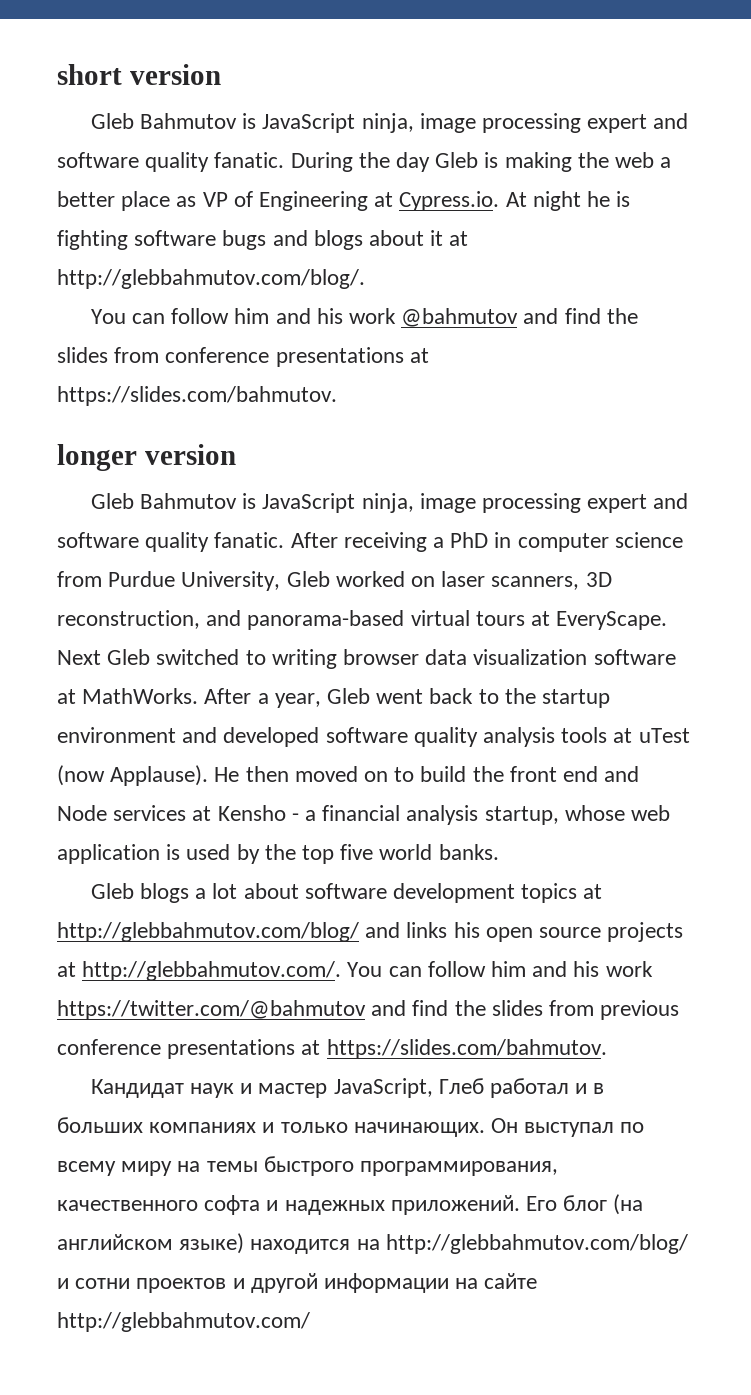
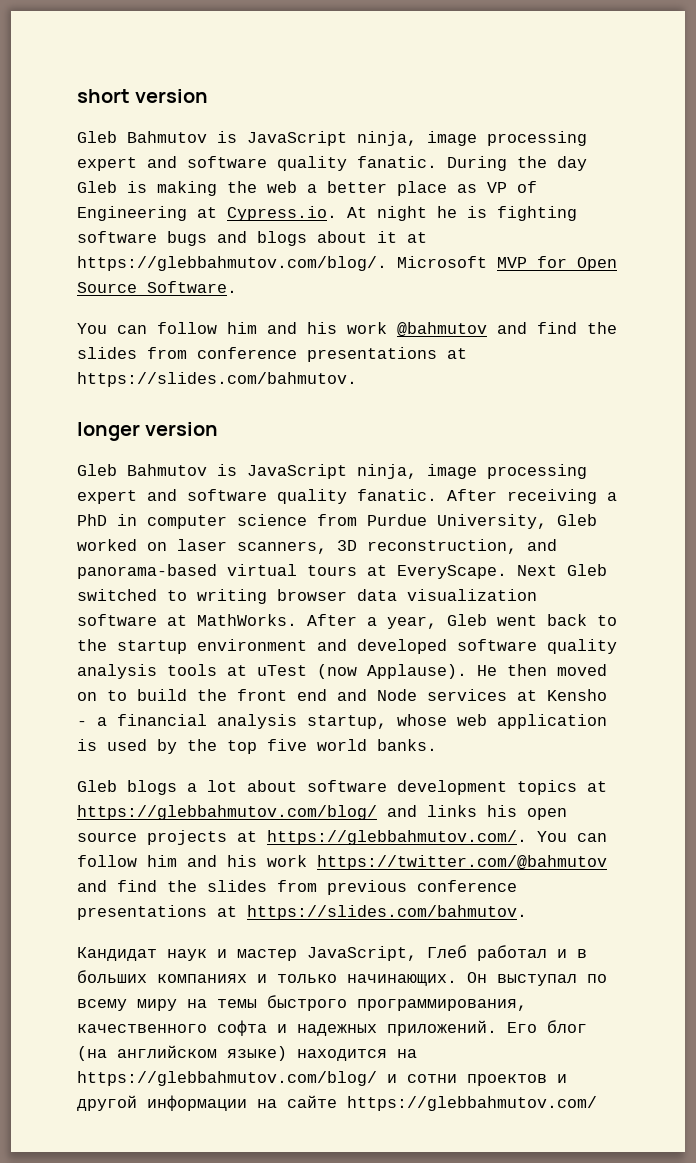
[57,269,365,289] http://glebbahmutov.com/blog/. -> [77,256,617,271] [77,281,237,293] https://glebbahmutov.com/blog/. Microsoft MVP for Open Source Software.
[57,922,359,942] http://glebbahmutov.com/blog/ -> [77,805,377,820] https://glebbahmutov.com/blog/
[82,961,342,981] http://glebbahmutov.com/. -> [267,830,527,845] https://glebbahmutov.com/.
[385,1234,688,1254] http://glebbahmutov.com/blog/ -> [77,1071,377,1086] https://glebbahmutov.com/blog/
[57,1312,310,1332] http://glebbahmutov.com/ -> [347,1096,597,1111] https://glebbahmutov.com/

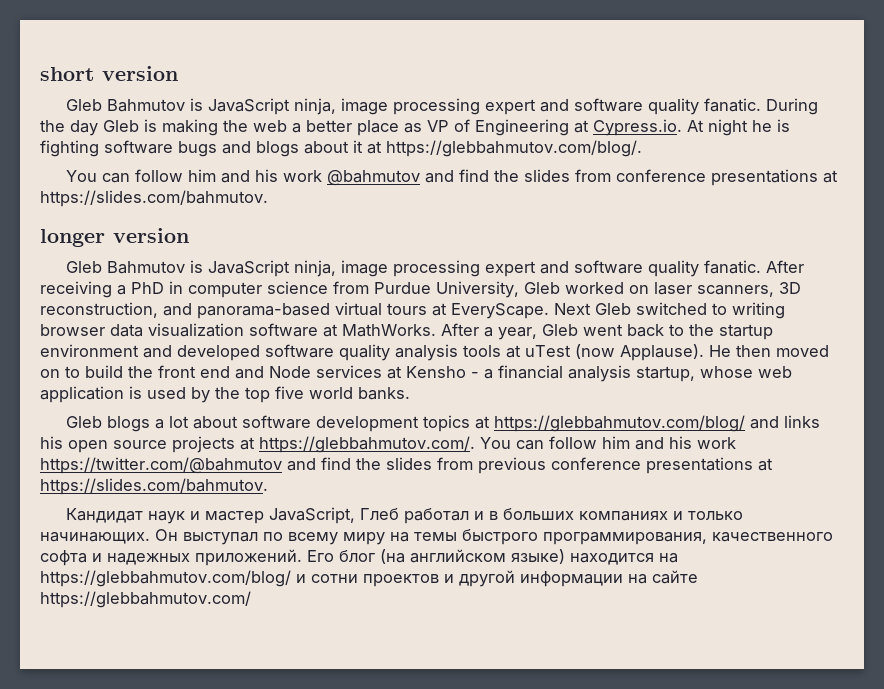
[397,256,617,271] [77,281,237,293] Microsoft MVP for Open Source Software. -> (642, 148) none

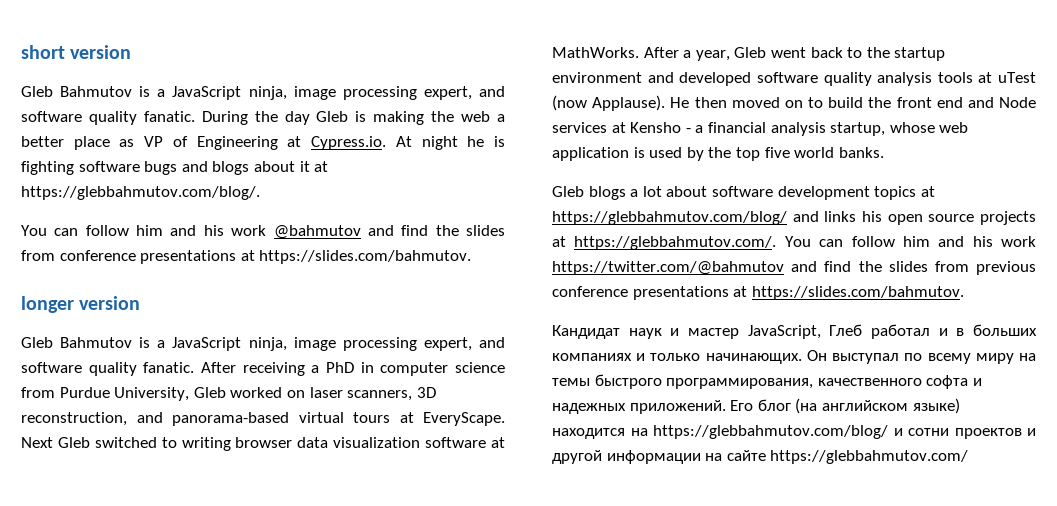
[207,98,536,115] JavaScript ninja, image processing expert -> [157,86,472,100] a JavaScript ninja, image processing expert,
[207,260,536,277] JavaScript ninja, image processing expert -> [157,337,472,351] a JavaScript ninja, image processing expert,

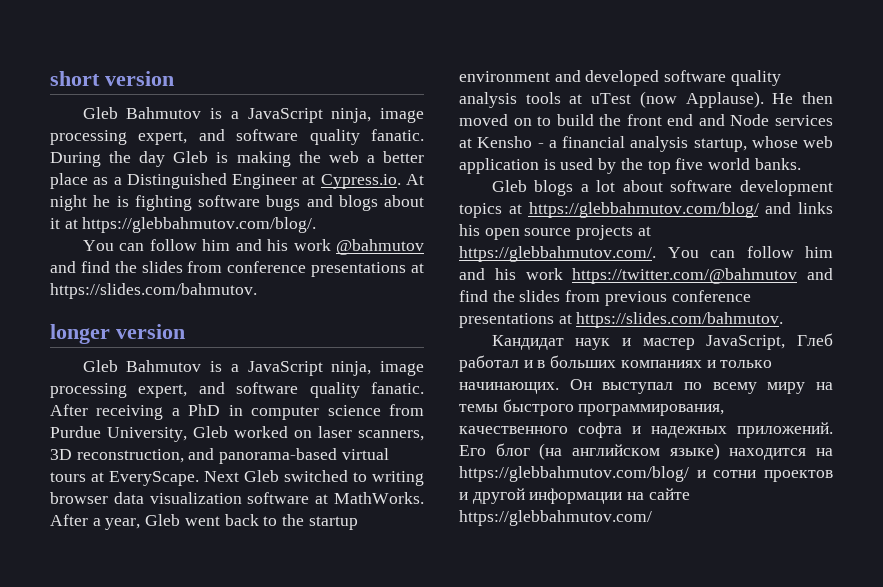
[144,136,278,150] VP of Engineering -> [113,173,298,189] a Distinguished Engineer

